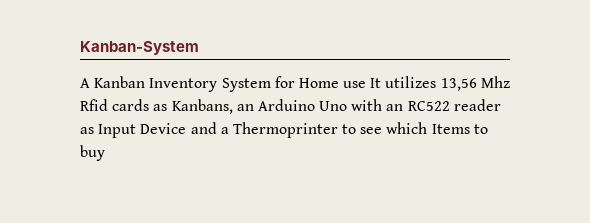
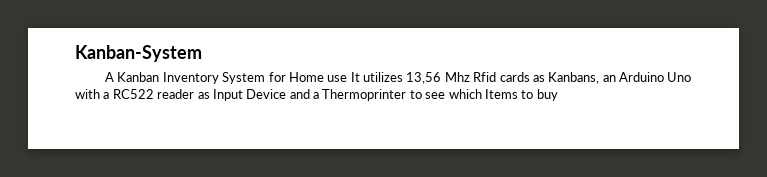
[386,104,404,111] an -> [103,92,110,99] a

